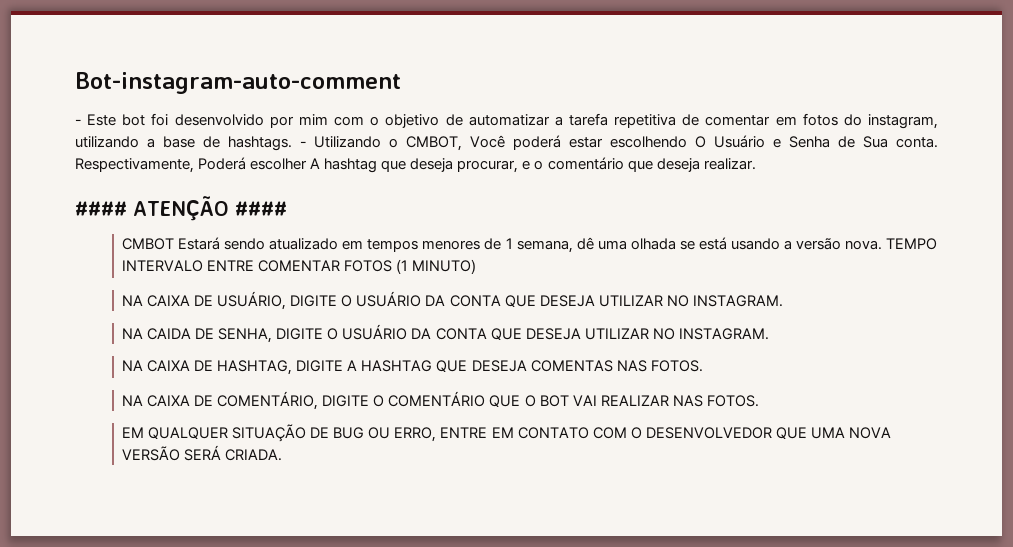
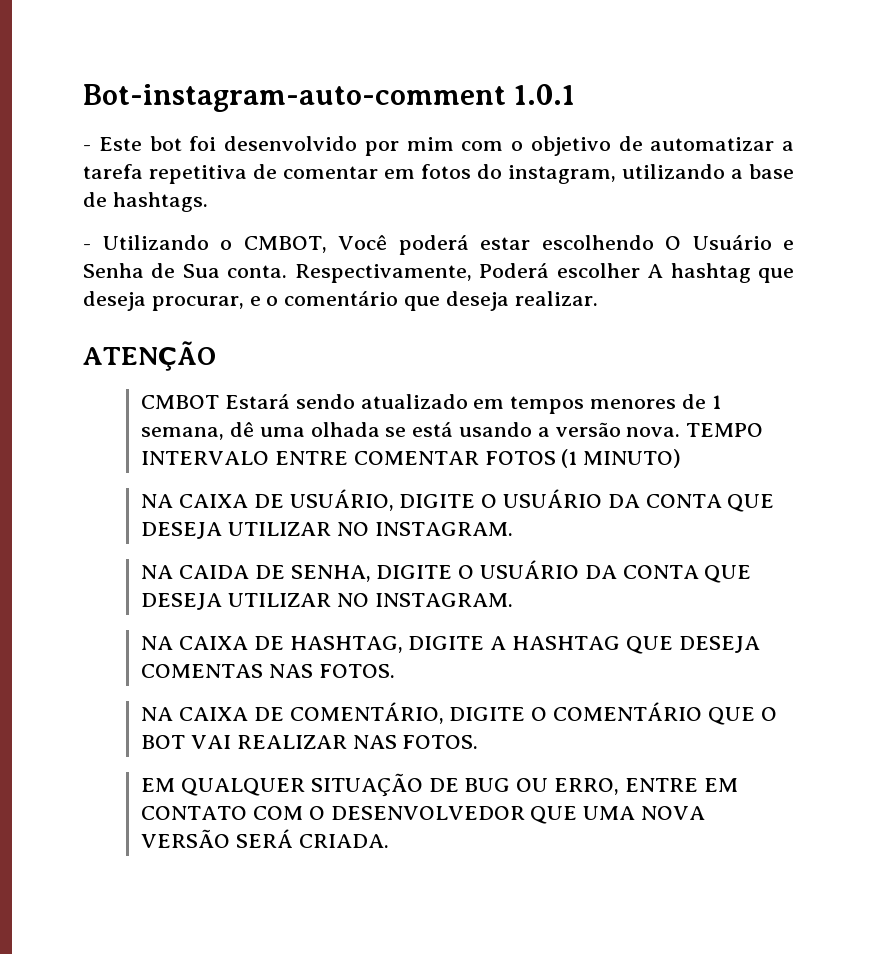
(401, 83) none -> [514,84,576,105] 1.0.1
(292, 143) none -> (208, 202) //
[75,201,127,216] #### -> (598, 298) none
[234,201,287,216] #### -> (216, 356) none

